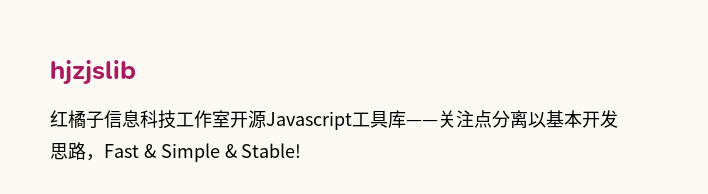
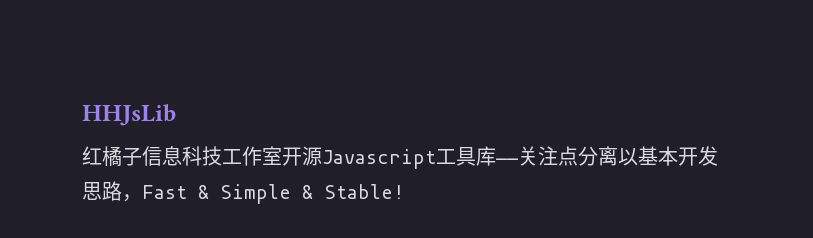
[50,60,136,85] hjzjslib -> [82,104,176,126] HHJsLib

